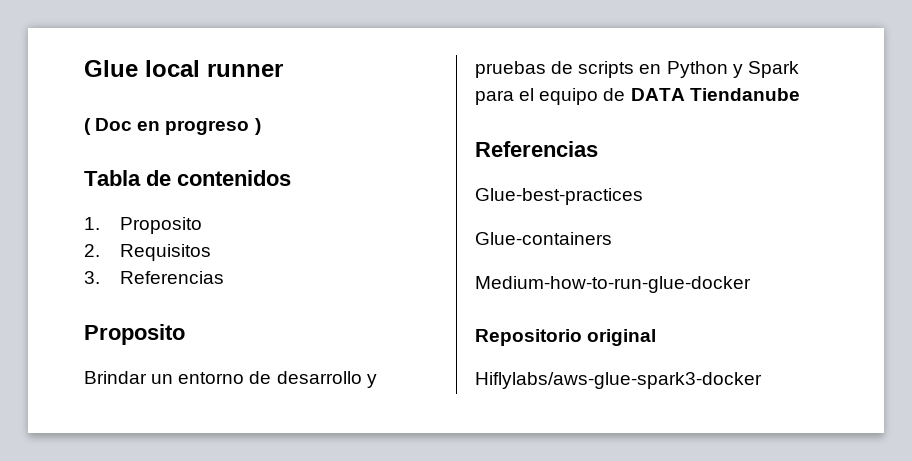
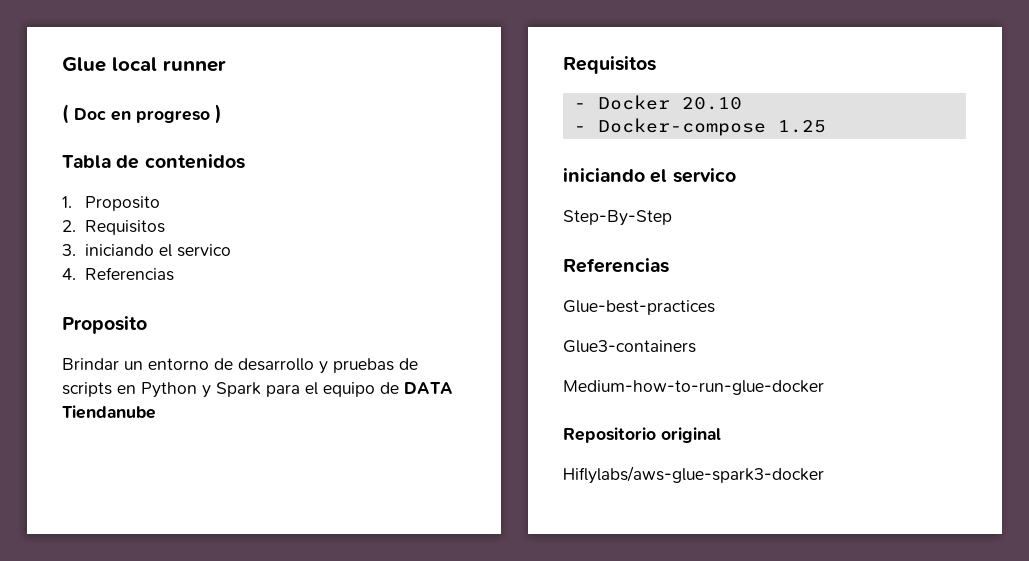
(100, 277) none -> [85,244,232,257] [62,268,76,280] iniciando el servico // 4.
(800, 94) none -> [563,56,656,74] [573,95,742,110] [573,118,826,136] [563,168,736,183] [563,210,672,226] // Requisitos // - Docker 20.10 // - Docker-compose 1.25 // iniciando el servico // Step-By-Step
[475,232,612,245] Glue-containers -> [563,340,696,353] Glue3-containers

